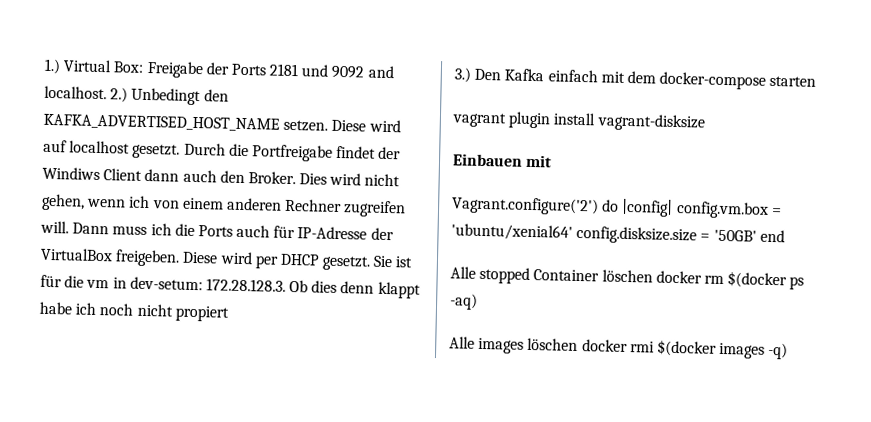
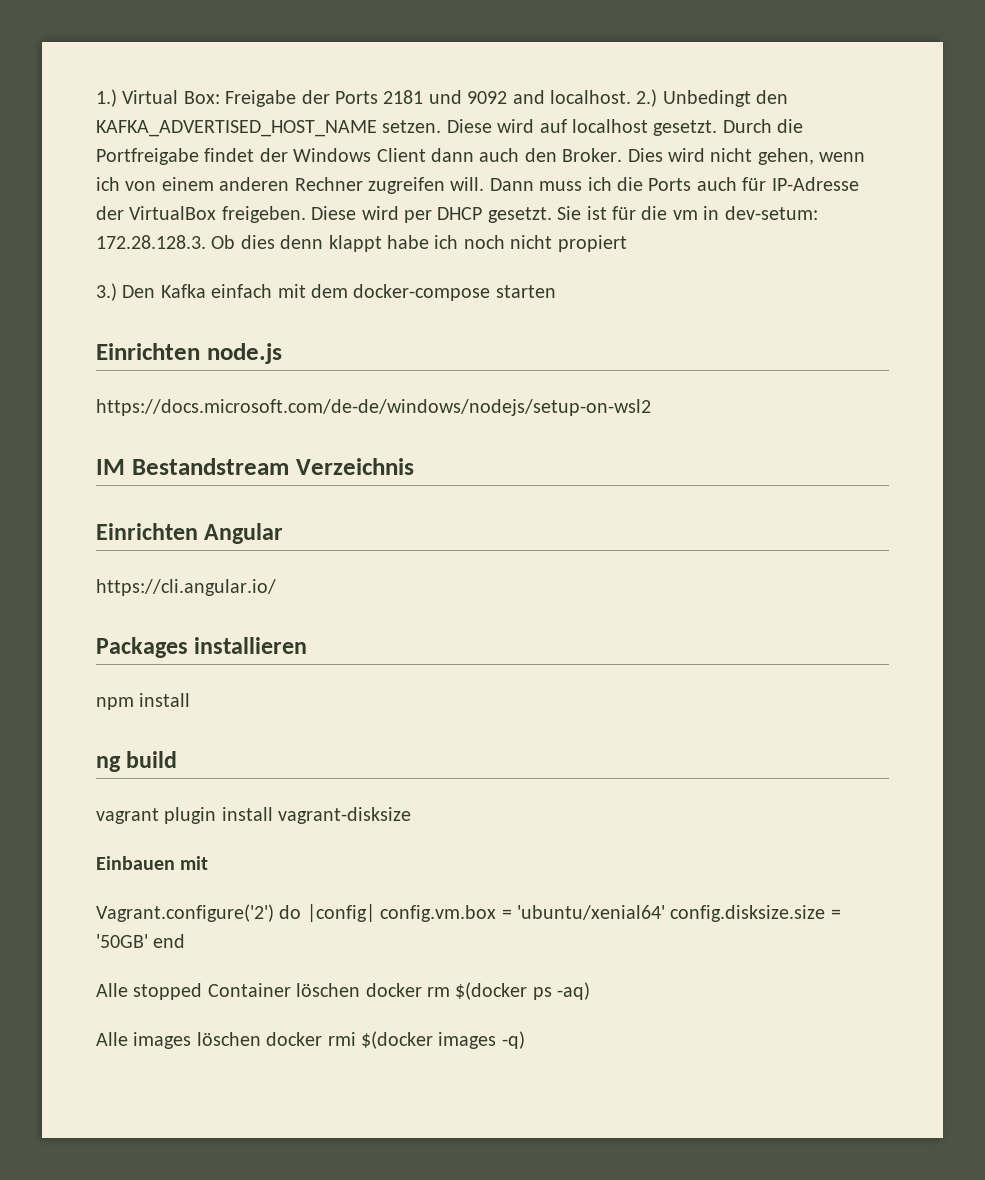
[42,166,100,181] Windiws -> [293,148,372,162] Windows
(817, 81) none -> [96,343,282,364] [96,399,651,416] [96,458,414,475] [96,523,284,544] [96,579,276,596] [96,637,308,658] [96,693,191,710] [96,751,178,772] // Einrichten node.js // https://docs.microsoft.com/de-de/windows/nodejs/setup-on-wsl2 // IM Bestandstream Verzeichnis // Einrichten Angular // https://cli.angular.io/ // Packages installieren // npm install // ng build

